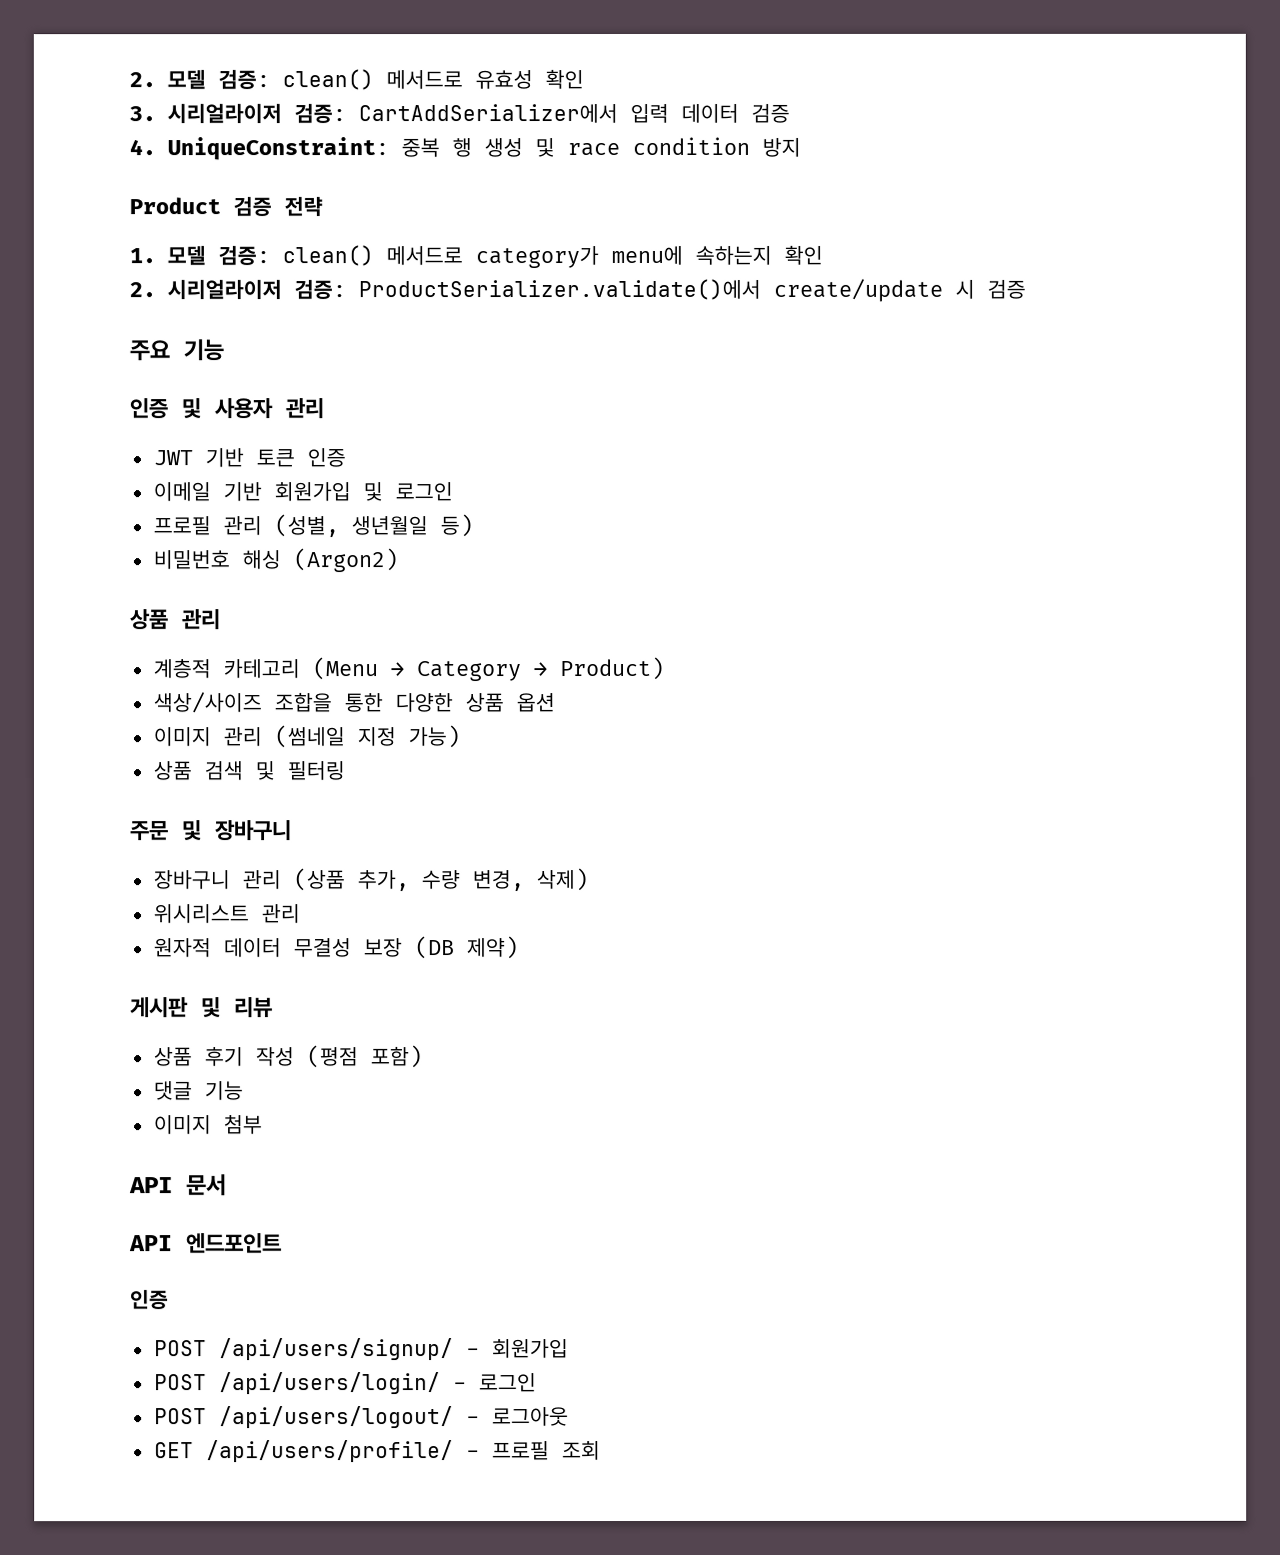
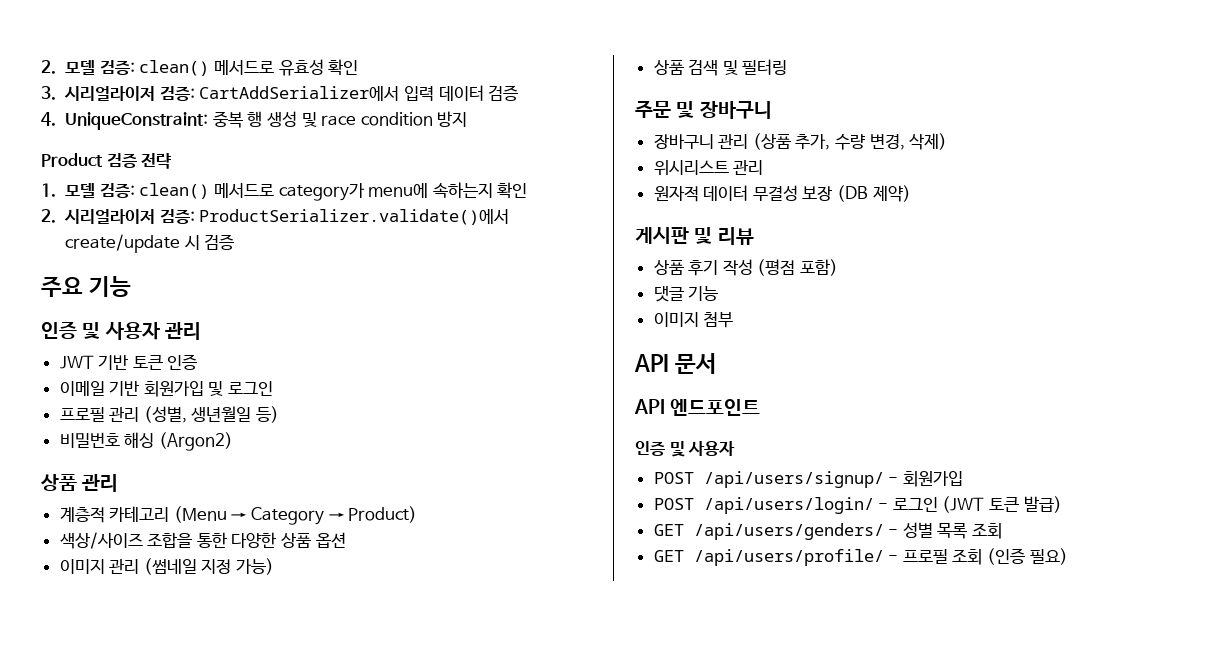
(169, 1299) none -> [669,441,736,457] 및 사용자
[153,1406,569,1429] // POST /api/users/logout/ - 로그아웃 -> [942,496,1062,513] [653,522,1003,540] (JWT 토큰 발급) // GET /api/users/genders/ - 성별 목록 조회
(601, 1451) none -> [987,548,1068,565] (인증 필요)

